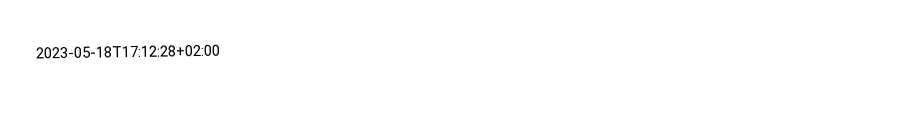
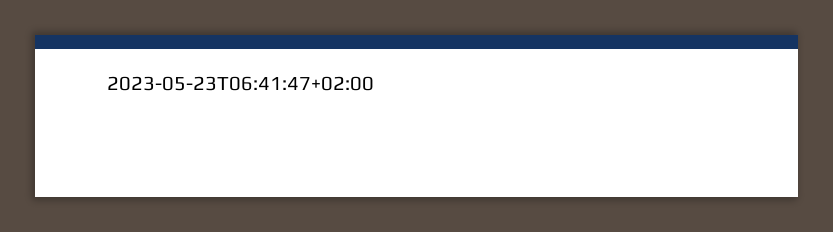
[35,44,220,59] 2023-05-18T17:12:28+02:00 -> [107,76,374,91] 2023-05-23T06:41:47+02:00

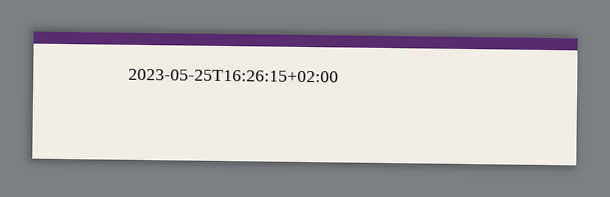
[107,76,374,91] 2023-05-23T06:41:47+02:00 -> [128,68,339,83] 2023-05-25T16:26:15+02:00

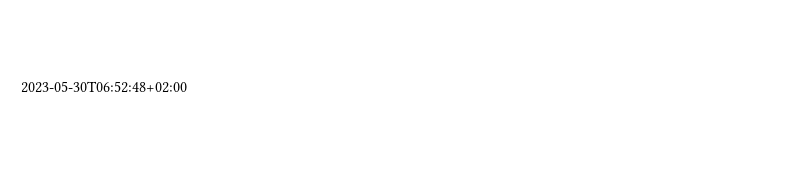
[128,68,339,83] 2023-05-25T16:26:15+02:00 -> [21,81,187,93] 2023-05-30T06:52:48+02:00

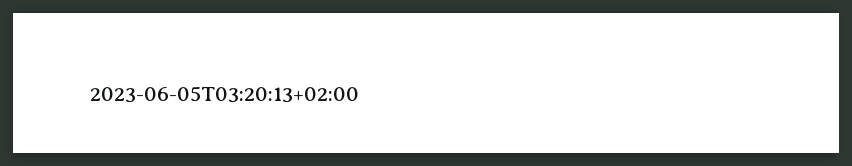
[21,81,187,93] 2023-05-30T06:52:48+02:00 -> [90,86,359,103] 2023-06-05T03:20:13+02:00

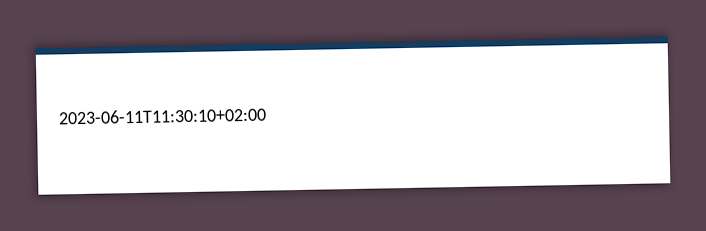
[90,86,359,103] 2023-06-05T03:20:13+02:00 -> [58,107,267,125] 2023-06-11T11:30:10+02:00

